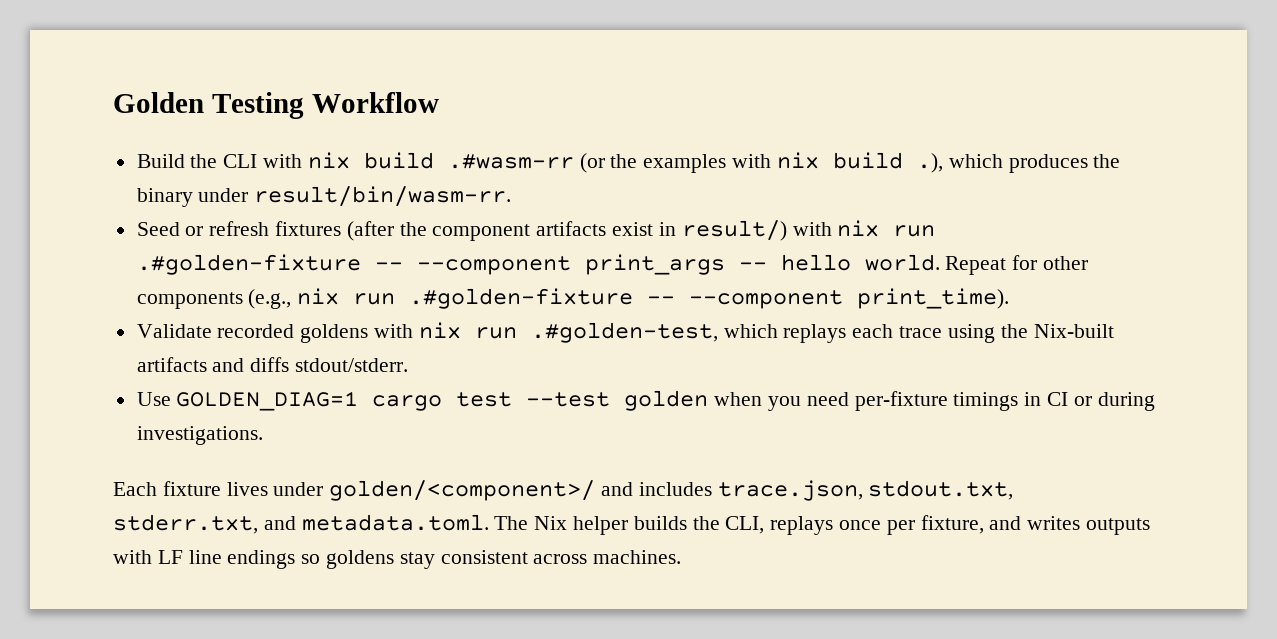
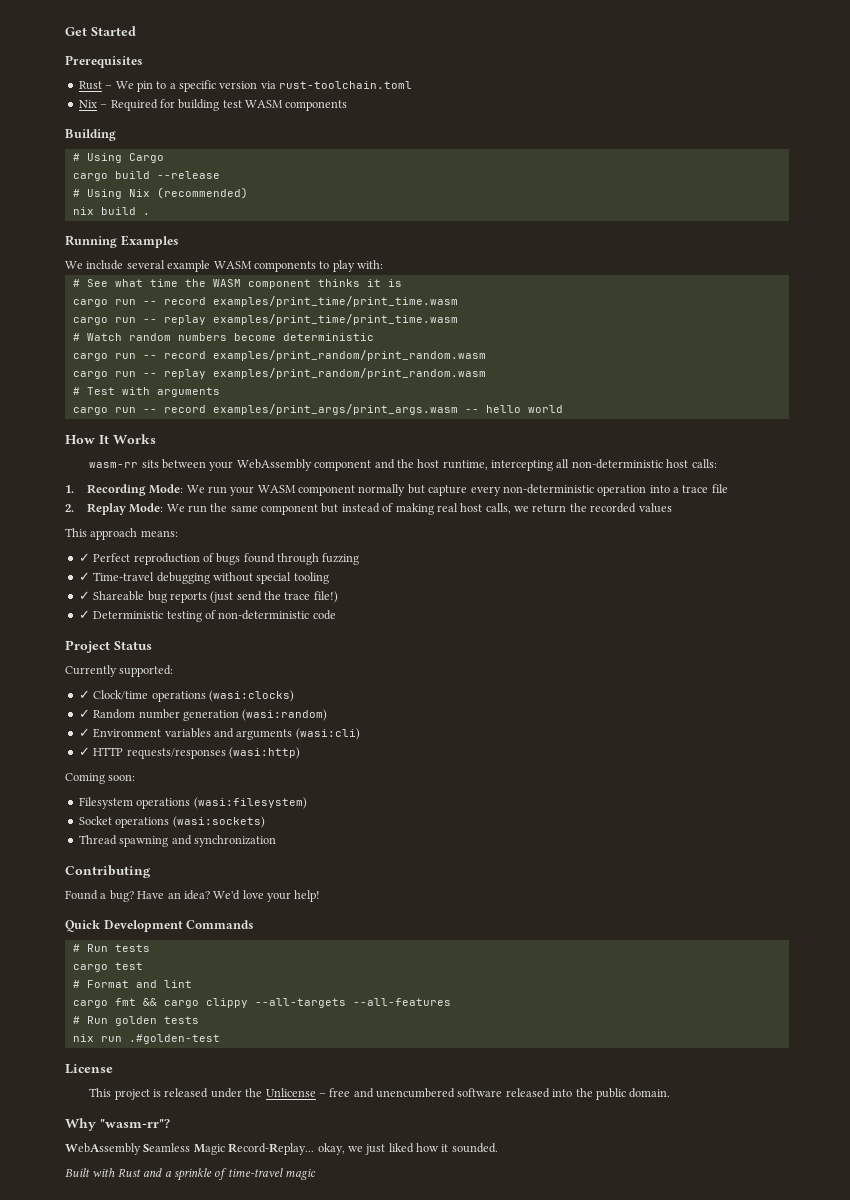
[113,92,439,119] [136,152,1121,173] [136,186,512,207] [136,220,936,241] [136,254,1089,275] [136,288,1010,309] [136,322,1114,343] [136,357,409,372] [136,390,1155,411] [136,426,263,445] [113,480,1014,501] [113,514,1151,535] [113,550,682,569] Golden Testing Workflow // Build the CLI with nix build .#wasm-rr (or the examples with nix build .), which produces the binary under result/bin/wasm-rr. // Seed or refresh fixtures (after the component artifacts exist in result/) with nix run .#golden-fixture -- --component print_args -- hello world. Repeat for other components (e.g., nix run .#golden-fixture -- --component print_time). // Validate recorded goldens with nix run .#golden-test, which replays each trace using the Nix-built artifacts and diffs stdout/stderr. // Use GOLDEN_DIAG=1 cargo test --test golden when you need per-fixture timings in CI or during investigations. // Each fixture lives under golden/<component>/ and includes trace.json, stdout.txt, stderr.txt, and metadata.toml. The Nix helper builds the CLI, replays once per fixture, and writes outputs with LF line endings so goldens stay consistent across machines. -> [65,26,136,36] [65,55,143,68] [78,80,413,92] [78,99,348,111] [65,129,116,141] [72,153,164,163] [72,171,220,181] [72,187,248,199] [72,207,150,215] [65,235,179,248] [65,260,383,272] [72,279,402,289] [72,296,458,307] [72,314,458,325] [72,333,374,341] [72,350,486,361] [72,368,486,379] [72,387,220,397] [72,404,563,415] [65,434,156,444] [89,459,717,471] [65,484,728,496] [65,503,672,515] [65,528,178,540] [78,553,360,565] [78,572,329,584] [78,591,338,603] [78,610,336,622] [65,640,152,653] [65,665,174,677] [78,690,294,702] [78,709,328,721] [78,728,360,740] [78,747,300,759] [65,773,136,784] [78,797,307,809] [78,816,265,828] [78,835,276,847] [65,865,151,878] [65,890,321,902] [65,920,255,932] [72,944,150,952] [72,962,143,972] [72,980,192,988] [72,998,451,1008] [72,1016,199,1026] [72,1034,220,1044] [65,1064,113,1074] [89,1088,671,1100] [65,1118,170,1131] [65,1143,498,1155] [65,1168,316,1181] Get Started // Prerequisites // Rust – We pin to a specific version via rust-toolchain.toml // Nix – Required for building test WASM components // Building // # Using Cargo // cargo build --release // # Using Nix (recommended) // nix build . // Running Examples // We include several example WASM components to play with: // # See what time the WASM component thinks it is // cargo run -- record examples/print_time/print_time.wasm // cargo run -- replay examples/print_time/print_time.wasm // # Watch random numbers become deterministic // cargo run -- record examples/print_random/print_random.wasm // cargo run -- replay examples/print_random/print_random.wasm // # Test with arguments // cargo run -- record examples/print_args/print_args.wasm -- hello world // How It Works // wasm-rr sits between your WebAssembly component and the host runtime, intercepting all non-deterministic host calls: // 1. Recording Mode: We run your WASM component normally but capture every non-deterministic operation into a trace file // 2. Replay Mode: We run the same component but instead of making real host calls, we return the recorded values // This approach means: // ✓ Perfect reproduction of bugs found through fuzzing // ✓ Time-travel debugging without special tooling // ✓ Shareable bug reports (just send the trace file!) // ✓ Deterministic testing of non-deterministic code // Project Status // Currently supported: // ✓ Clock/time operations (wasi:clocks) // ✓ Random number generation (wasi:random) // ✓ Environment variables and arguments (wasi:cli) // ✓ HTTP requests/responses (wasi:http) // Coming soon: // Filesystem operations (wasi:filesystem) // Socket operations (wasi:sockets) // Thread spawning and synchronization // Contributing // Found a bug? Have an idea? We'd love your help! // Quick Development Commands // # Run tests // cargo test // # Format and lint // cargo fmt && cargo clippy --all-targets --all-features // # Run golden tests // nix run .#golden-test // License // This project is released under the Unlicense – free and unencumbered software released into the public domain. // Why "wasm-rr"? // WebAssembly Seamless Magic Record-Replay... okay, we just liked how it sounded. // Built with Rust and a sprinkle of time-travel magic

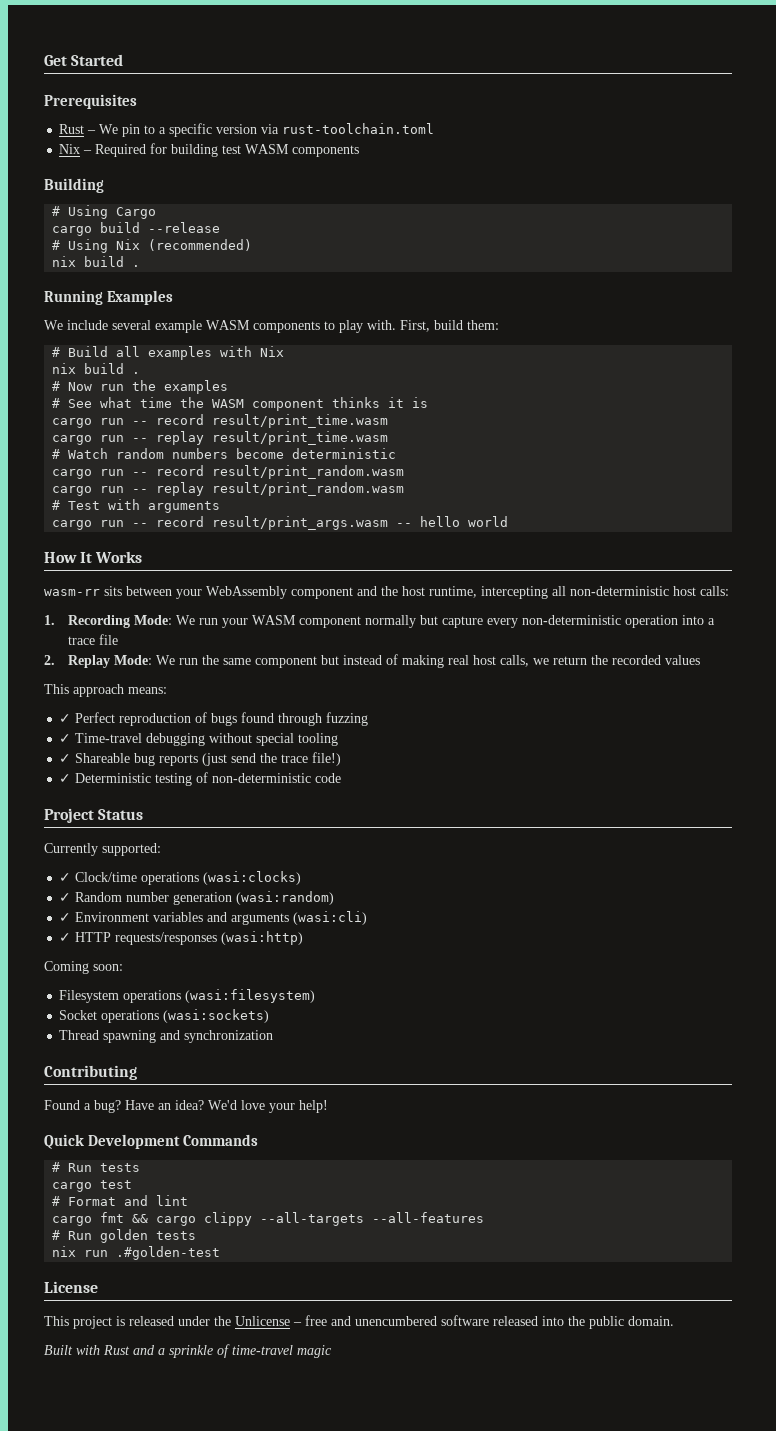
[357,260,383,269] with: -> [367,320,499,332] [52,346,285,360] [52,363,141,374] [52,380,229,394] with. First, build them: // # Build all examples with Nix // nix build . // # Now run the examples
[212,296,458,307] [72,314,458,325] examples/print_time/print_time.wasm // cargo run -- replay examples/print_time/print_time.wasm -> [212,414,389,428] [52,431,389,445] result/print_time.wasm // cargo run -- replay result/print_time.wasm
[212,350,486,361] [72,368,486,379] examples/print_random/print_random.wasm // cargo run -- replay examples/print_random/print_random.wasm -> [212,465,405,479] [52,482,405,496] result/print_random.wasm // cargo run -- replay result/print_random.wasm
[212,404,458,415] examples/print_args/print_args.wasm -> [212,516,389,530] result/print_args.wasm
[65,1118,170,1131] [65,1143,498,1155] // Why "wasm-rr"? // WebAssembly Seamless Magic Record-Replay... okay, we just liked how it sounded. -> (674, 1321) none

